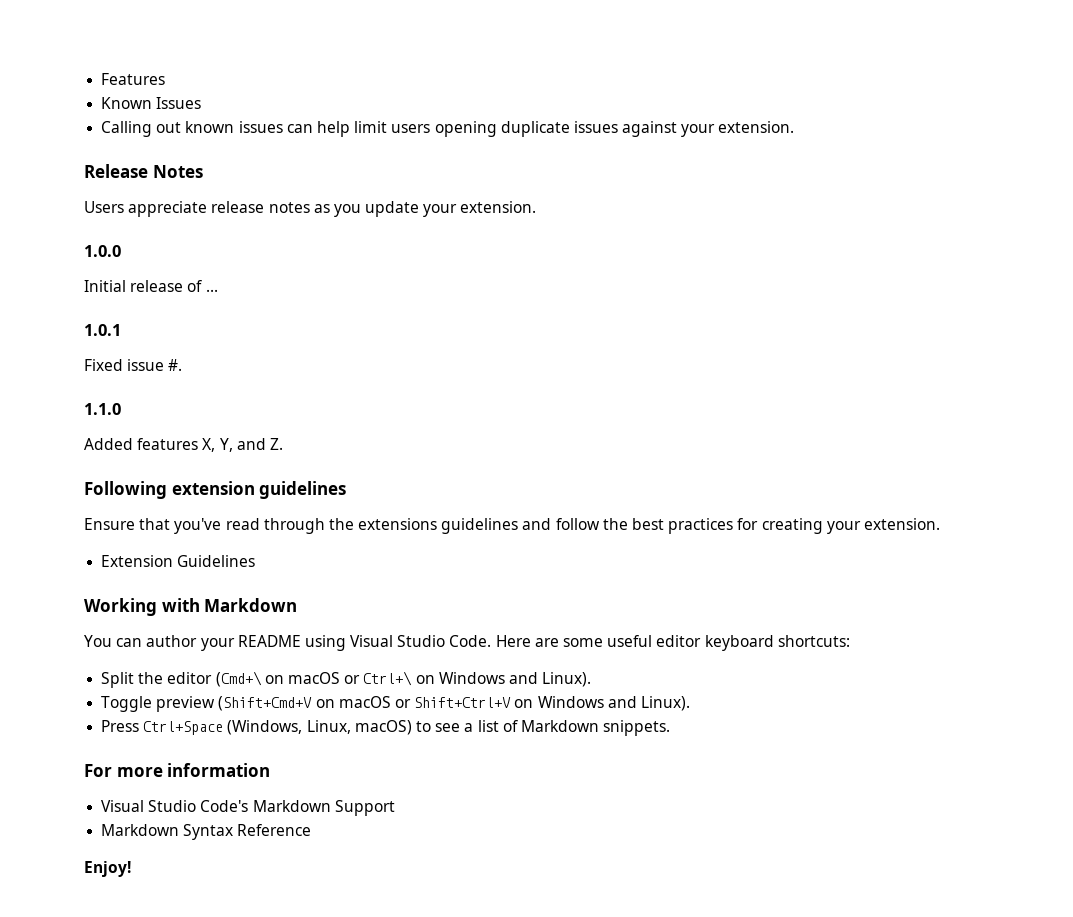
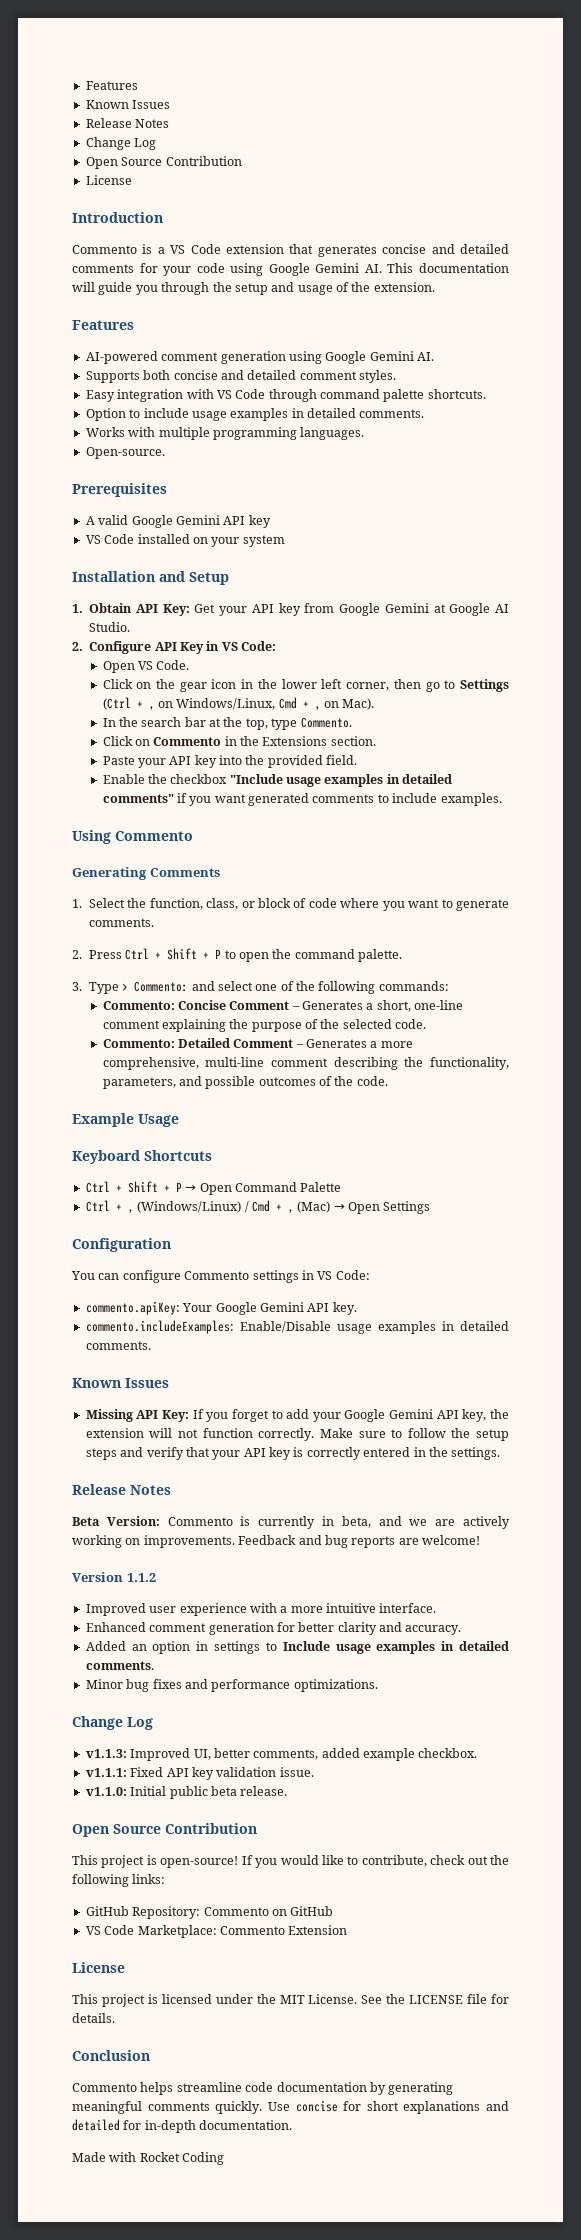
[101,121,795,137] [84,164,203,178] [84,201,537,217] [84,245,121,257] [84,280,218,292] [84,324,121,336] [84,359,183,371] [84,403,121,415] [84,438,283,452] [84,481,347,499] [84,518,940,534] [101,555,256,567] [84,598,298,616] [84,635,850,651] [101,671,592,688] [101,696,690,712] [101,720,671,736] [84,763,271,777] [101,800,395,816] [101,824,312,840] [84,861,131,877] Calling out known issues can help limit users opening duplicate issues against your extension. // Release Notes // Users appreciate release notes as you update your extension. // 1.0.0 // Initial release of ... // 1.0.1 // Fixed issue #. // 1.1.0 // Added features X, Y, and Z. // Following extension guidelines // Ensure that you've read through the extensions guidelines and follow the best practices for creating your extension. // Extension Guidelines // Working with Markdown // You can author your README using Visual Studio Code. Here are some useful editor keyboard shortcuts: // Split the editor (Cmd+\ on macOS or Ctrl+\ on Windows and Linux). // Toggle preview (Shift+Cmd+V on macOS or Shift+Ctrl+V on Windows and Linux). // Press Ctrl+Space (Windows, Linux, macOS) to see a list of Markdown snippets. // For more information // Visual Studio Code's Markdown Support // Markdown Syntax Reference // Enjoy! -> [85,118,170,128] [85,137,157,150] [85,156,242,169] [85,175,132,185] [72,212,163,223] [72,244,509,257] [72,263,509,276] [72,282,435,295] [72,320,134,330] [85,351,434,364] [85,370,396,383] [85,389,486,402] [85,408,425,421] [85,427,365,440] [85,447,165,459] [72,483,167,497] [85,515,271,528] [85,534,285,547] [72,571,229,585] [72,603,510,616] [89,622,131,632] [72,641,277,654] [102,660,190,673] [102,679,510,692] [102,697,375,711] [102,717,352,730] [102,736,376,746] [102,755,358,768] [102,774,453,787] [102,793,502,806] [72,830,193,844] [72,867,220,880] [72,898,509,911] [88,918,154,927] [72,948,403,962] [72,981,449,994] [102,1000,464,1012] [102,1019,427,1032] [102,1038,413,1048] [102,1057,510,1070] [102,1076,388,1089] [72,1113,179,1127] [72,1150,212,1164] [85,1181,342,1195] [85,1200,431,1214] [72,1238,171,1252] [71,1270,370,1283] [85,1301,357,1315] [85,1320,510,1334] [85,1341,151,1350] [72,1378,169,1388] [85,1409,509,1422] [85,1428,509,1441] [85,1447,501,1460] [72,1484,171,1495] [72,1516,511,1529] [72,1535,480,1548] [72,1572,156,1582] [85,1603,437,1616] [85,1622,462,1635] [85,1641,509,1654] [85,1661,154,1670] [85,1679,378,1692] [72,1716,153,1730] [85,1748,478,1761] [85,1767,314,1780] [85,1786,288,1799] [72,1823,257,1837] [72,1855,510,1868] [72,1874,166,1887] [85,1906,334,1919] [85,1925,348,1938] [72,1962,125,1973] [72,1994,510,2007] [72,2013,115,2023] [72,2050,150,2061] [72,2082,454,2095] [72,2100,509,2114] [72,2119,293,2133] [72,2152,225,2165] Release Notes // Change Log // Open Source Contribution // License // Introduction // Commento is a VS Code extension that generates concise and detailed comments for your code using Google Gemini AI. This documentation will guide you through the setup and usage of the extension. // Features // AI-powered comment generation using Google Gemini AI. // Supports both concise and detailed comment styles. // Easy integration with VS Code through command palette shortcuts. // Option to include usage examples in detailed comments. // Works with multiple programming languages. // Open-source. // Prerequisites // A valid Google Gemini API key // VS Code installed on your system // Installation and Setup // 1. Obtain API Key: Get your API key from Google Gemini at Google AI Studio. // 2. Configure API Key in VS Code: // Open VS Code. // Click on the gear icon in the lower left corner, then go to Settings (Ctrl + , on Windows/Linux, Cmd + , on Mac). // In the search bar at the top, type Commento. // Click on Commento in the Extensions section. // Paste your API key into the provided field. // Enable the checkbox "Include usage examples in detailed comments" if you want generated comments to include examples. // Using Commento // Generating Comments // 1. Select the function, class, or block of code where you want to generate comments. // 2. Press Ctrl + Shift + P to open the command palette. // 3. Type > Commento: and select one of the following commands: // Commento: Concise Comment – Generates a short, one-line comment explaining the purpose of the selected code. // Commento: Detailed Comment – Generates a more comprehensive, multi-line comment describing the functionality, parameters, and possible outcomes of the code. // Example Usage // Keyboard Shortcuts // Ctrl + Shift + P → Open Command Palette // Ctrl + , (Windows/Linux) / Cmd + , (Mac) → Open Settings // Configuration // You can configure Commento settings in VS Code: // commento.apiKey: Your Google Gemini API key. // commento.includeExamples: Enable/Disable usage examples in detailed comments. // Known Issues // Missing API Key: If you forget to add your Google Gemini API key, the extension will not function correctly. Make sure to follow the setup steps and verify that your API key is correctly entered in the settings. // Release Notes // Beta Version: Commento is currently in beta, and we are actively working on improvements. Feedback and bug reports are welcome! // Version 1.1.2 // Improved user experience with a more intuitive interface. // Enhanced comment generation for better clarity and accuracy. // Added an option in settings to Include usage examples in detailed comments. // Minor bug fixes and performance optimizations. // Change Log // v1.1.3: Improved UI, better comments, added example checkbox. // v1.1.1: Fixed API key validation issue. // v1.1.0: Initial public beta release. // Open Source Contribution // This project is open-source! If you would like to contribute, check out the following links: // GitHub Repository: Commento on GitHub // VS Code Marketplace: Commento Extension // License // This project is licensed under the MIT License. See the LICENSE file for details. // Conclusion // Commento helps streamline code documentation by generating meaningful comments quickly. Use concise for short explanations and detailed for in-depth documentation. // Made with Rocket Coding

